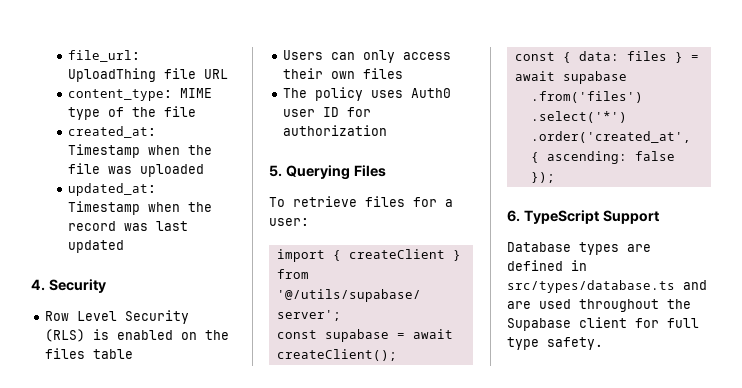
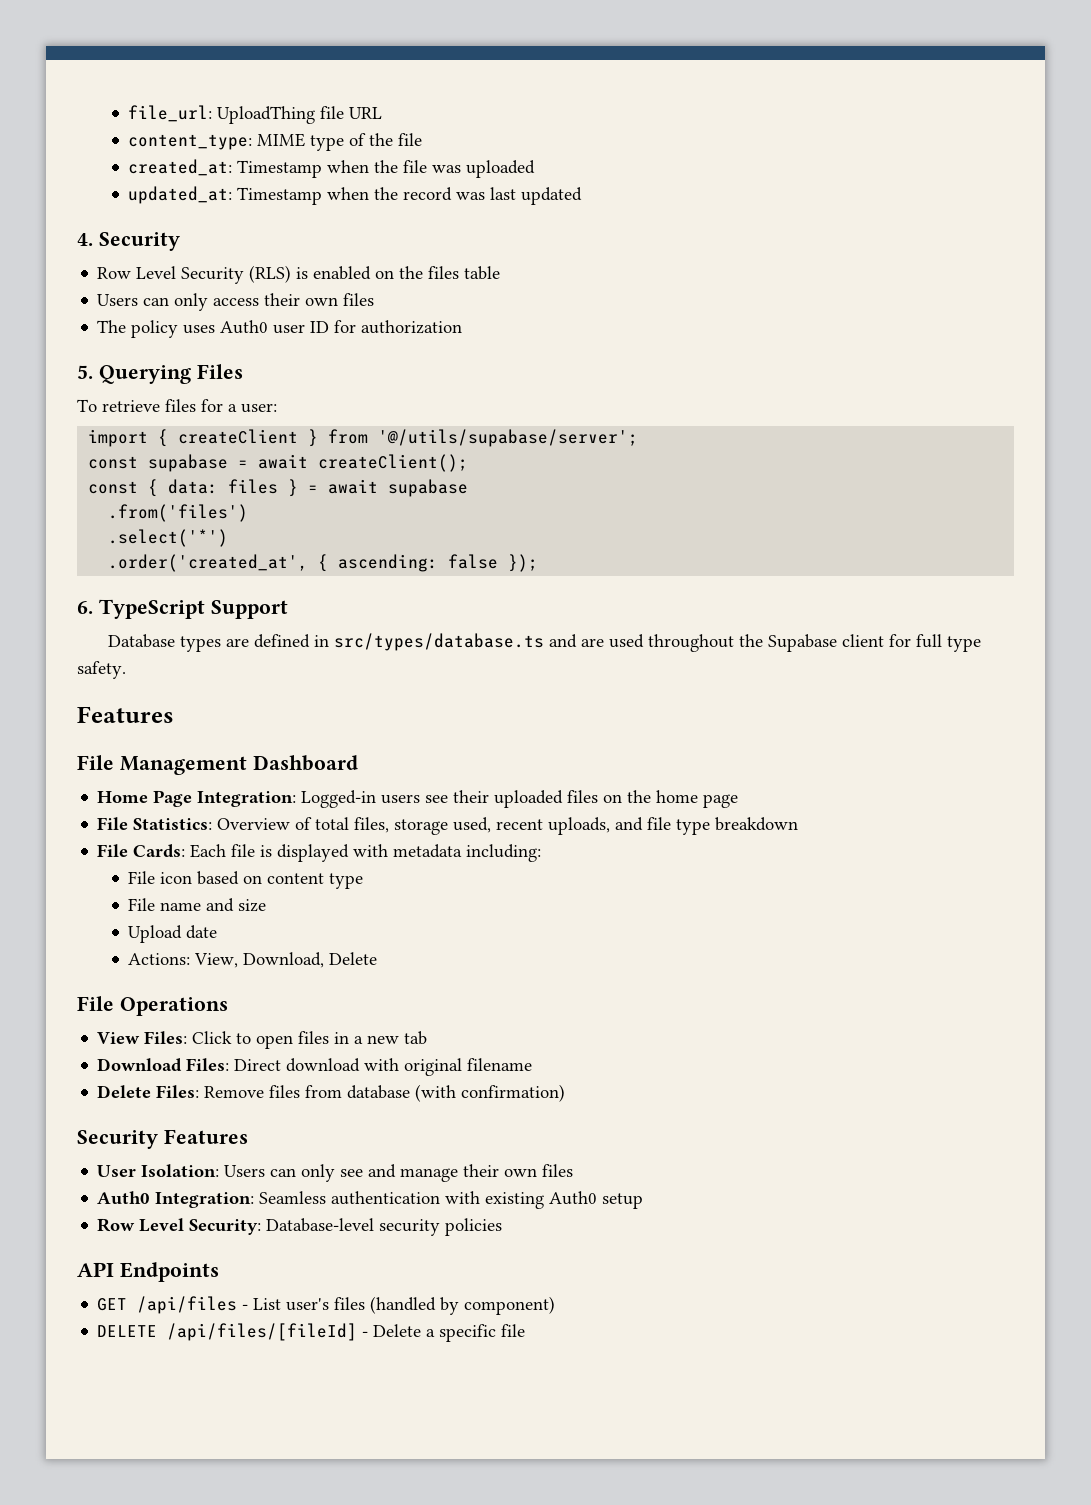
(603, 343) none -> [77,706,174,723] [77,755,358,775] [97,790,739,808] [97,817,799,835] [97,844,542,862] [128,871,364,889] [128,898,267,912] [128,925,218,943] [128,952,378,968] [77,996,228,1016] [97,1031,428,1049] [97,1058,533,1076] [97,1084,566,1102] [77,1129,248,1149] [97,1164,574,1182] [97,1191,644,1209] [97,1218,503,1236] [77,1262,219,1282] [97,1296,556,1315] [97,1323,526,1342] // Features // File Management Dashboard // Home Page Integration: Logged-in users see their uploaded files on the home page // File Statistics: Overview of total files, storage used, recent uploads, and file type breakdown // File Cards: Each file is displayed with metadata including: // File icon based on content type // File name and size // Upload date // Actions: View, Download, Delete // File Operations // View Files: Click to open files in a new tab // Download Files: Direct download with original filename // Delete Files: Remove files from database (with confirmation) // Security Features // User Isolation: Users can only see and manage their own files // Auth0 Integration: Seamless authentication with existing Auth0 setup // Row Level Security: Database-level security policies // API Endpoints // GET /api/files - List user's files (handled by component) // DELETE /api/files/[fileId] - Delete a specific file

